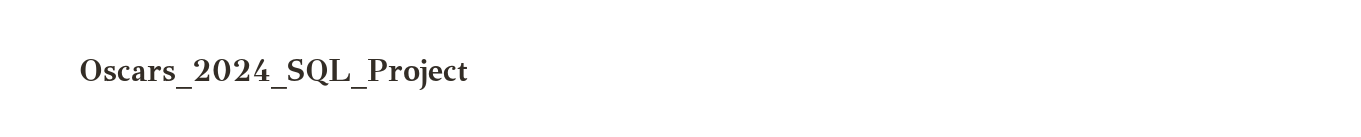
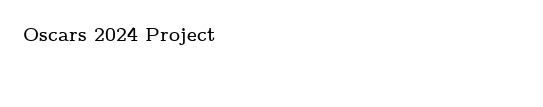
[79,58,468,90] Oscars_2024_SQL_Project -> [23,26,216,45] Oscars 2024 Project

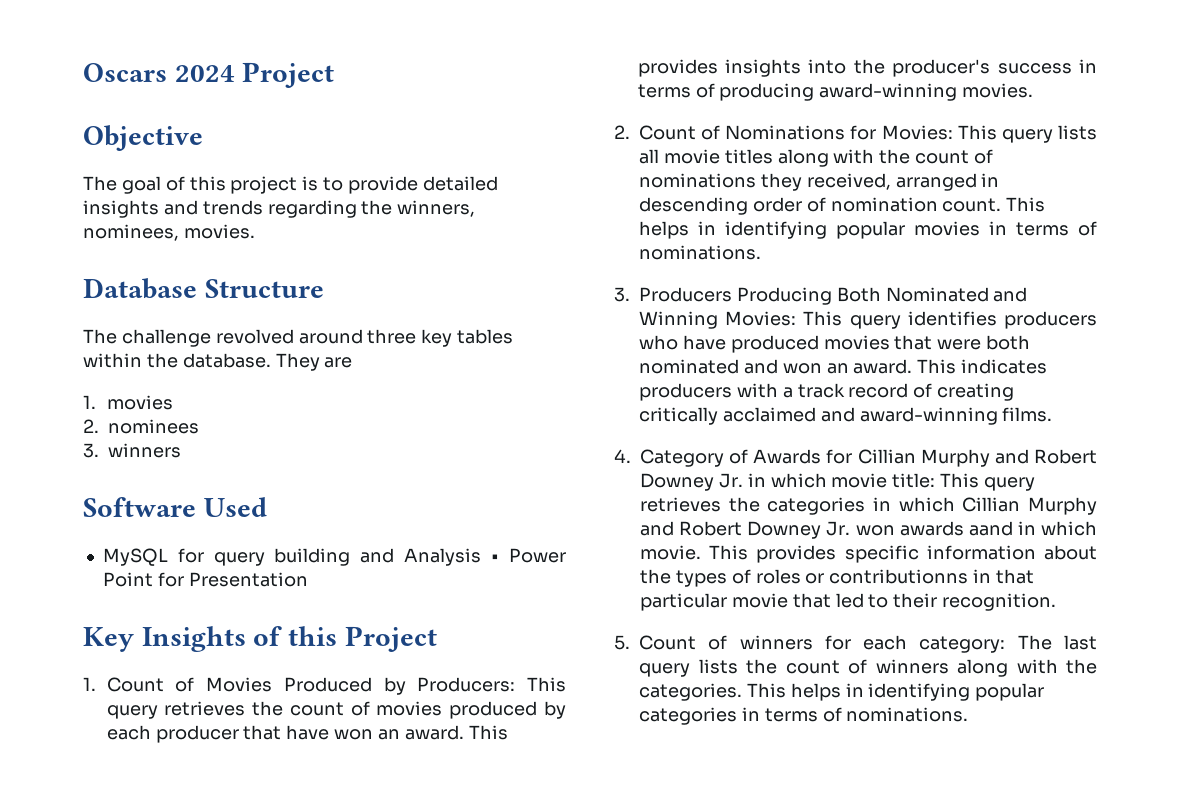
(216, 36) none -> [83,125,203,151] [83,176,498,194] [83,200,476,218] [83,224,255,241] [83,278,324,299] [83,329,514,347] [83,353,353,371] [83,395,173,410] [83,419,199,434] [83,443,181,458] [83,497,267,517] [102,548,566,566] [102,572,308,587] [83,626,437,652] [83,677,566,695] [106,701,566,719] [106,725,508,743] [637,59,1097,77] [637,83,1034,101] [614,125,1097,143] [639,149,994,167] [639,173,1000,191] [639,197,1046,215] [639,221,1097,239] [639,245,761,260] [614,287,1028,305] [639,311,1097,329] [639,335,1031,353] [639,359,1048,374] [639,383,1015,401] [639,407,1053,425] [614,449,1097,467] [640,473,1036,491] [640,497,1097,515] [640,521,1097,539] [640,545,1097,563] [640,569,1035,587] [640,593,1057,611] [614,635,1097,653] [639,659,1097,677] [639,683,1045,701] [639,707,969,725] // Objective // The goal of this project is to provide detailed insights and trends regarding the winners, nominees, movies. // Database Structure // The challenge revolved around three key tables within the database. They are // 1. movies // 2. nominees // 3. winners // Software Used // MySQL for query building and Analysis • Power Point for Presentation // Key Insights of this Project // 1. Count of Movies Produced by Producers: This query retrieves the count of movies produced by each producer that have won an award. This provides insights into the producer's success in terms of producing award-winning movies. // 2. Count of Nominations for Movies: This query lists all movie titles along with the count of nominations they received, arranged in descending order of nomination count. This helps in identifying popular movies in terms of nominations. // 3. Producers Producing Both Nominated and Winning Movies: This query identifies producers who have produced movies that were both nominated and won an award. This indicates producers with a track record of creating critically acclaimed and award-winning films. // 4. Category of Awards for Cillian Murphy and Robert Downey Jr. in which movie title: This query retrieves the categories in which Cillian Murphy and Robert Downey Jr. won awards aand in which movie. This provides specific information about the types of roles or contributionns in that particular movie that led to their recognition. // 5. Count of winners for each category: The last query lists the count of winners along with the categories. This helps in identifying popular categories in terms of nominations.

